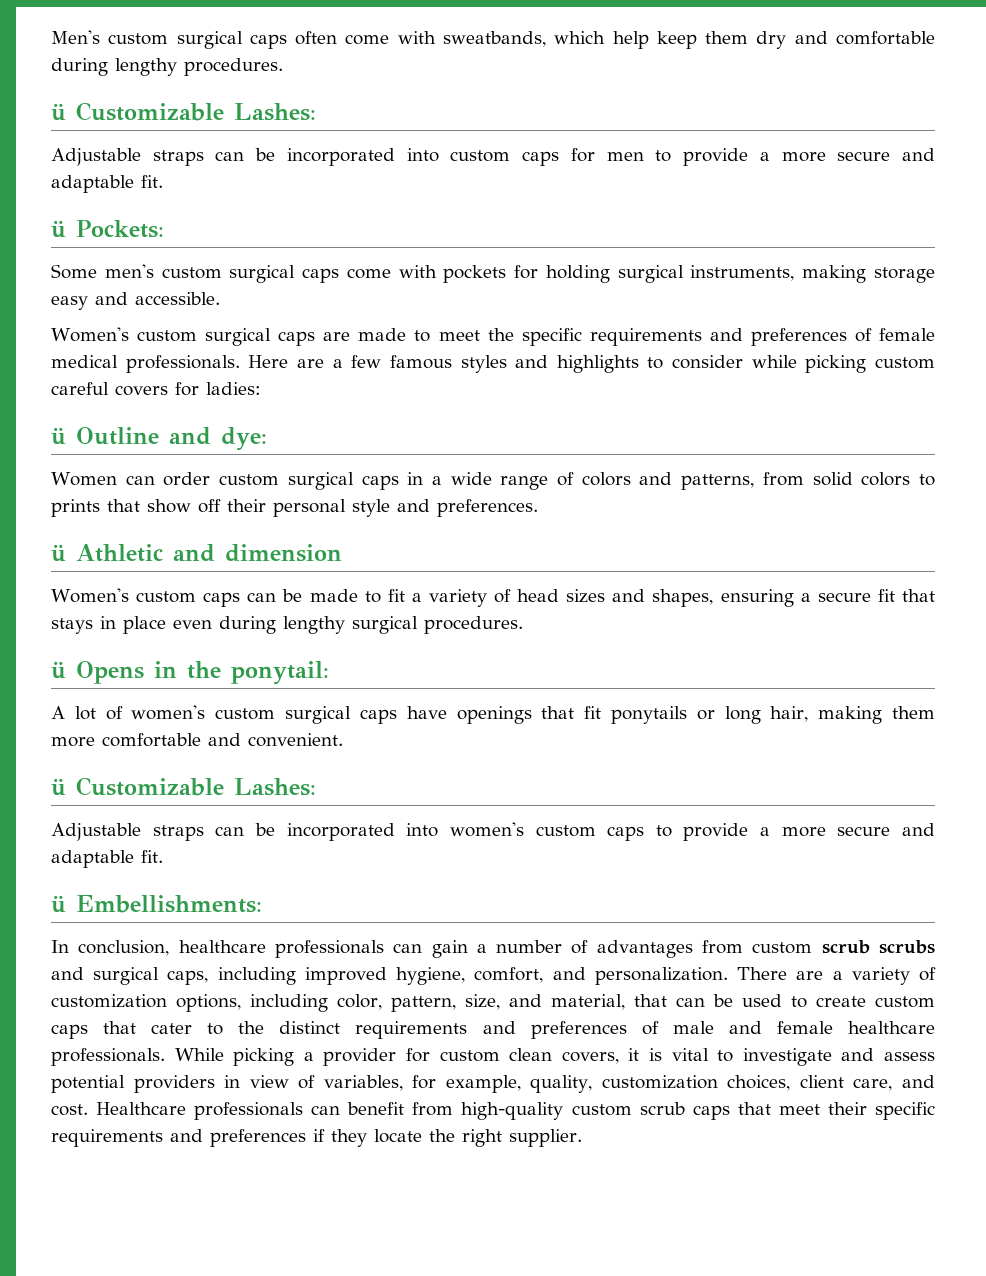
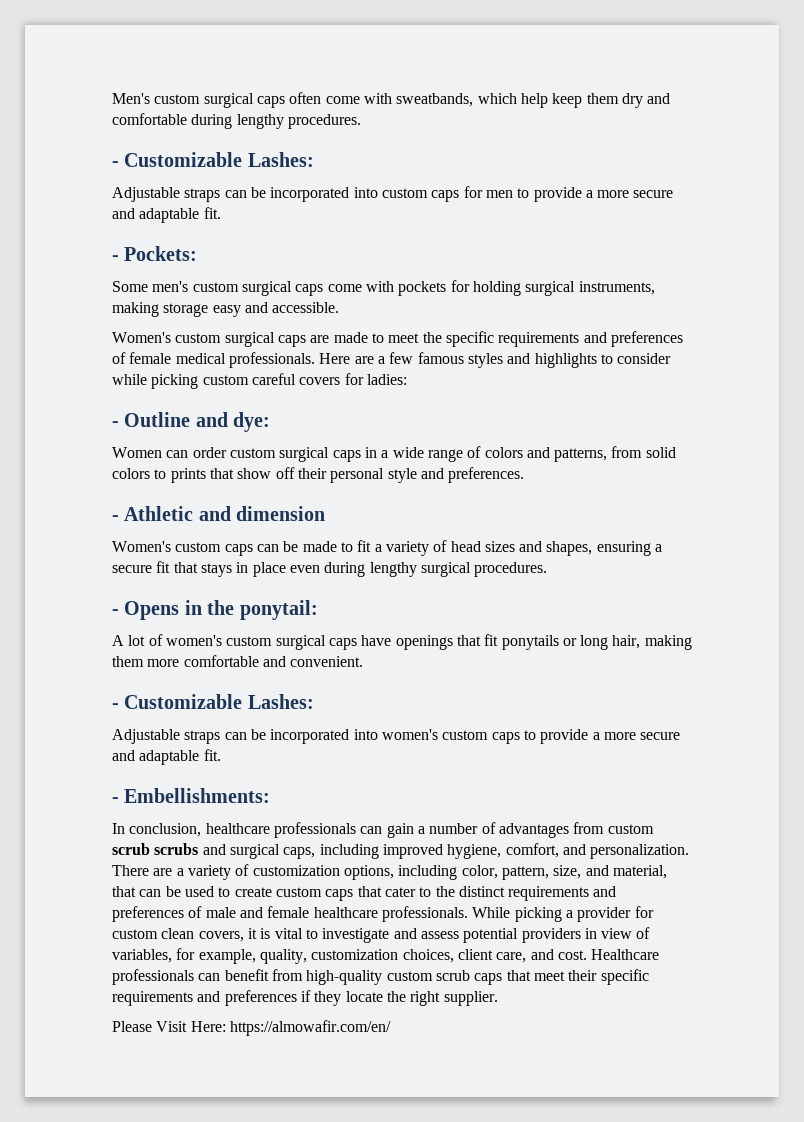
[51,103,66,121] ü -> [112,161,119,167] -
[51,220,66,238] ü -> [112,255,119,261] -
[51,427,66,445] ü -> [112,421,119,427] -
[51,544,66,562] ü -> [112,515,119,521] -
[51,661,66,679] ü -> [112,609,119,615] -
[51,778,66,796] ü -> [112,703,119,709] -
[51,895,66,913] ü -> [112,797,119,803] -
(582, 1138) none -> [112,1020,391,1036] // Please Visit Here: https://almowafir.com/en/

